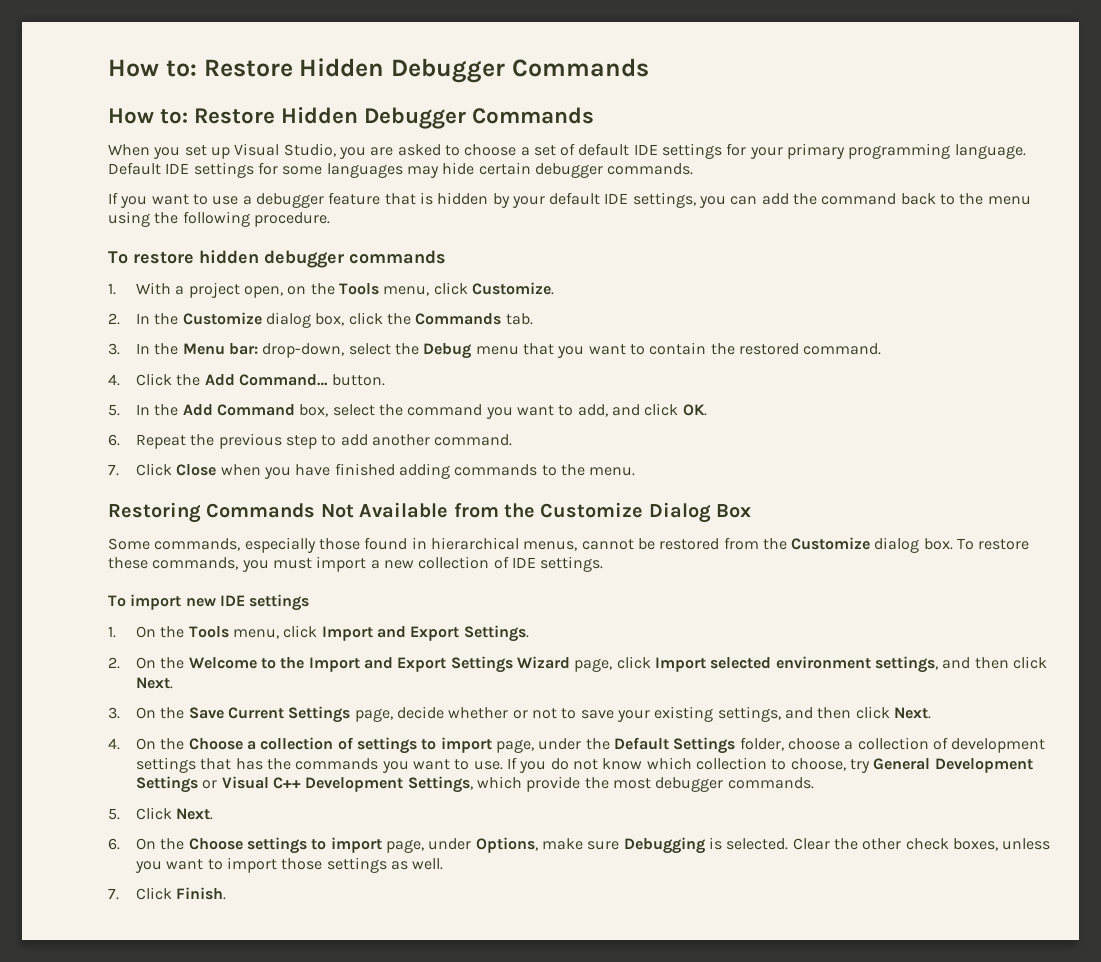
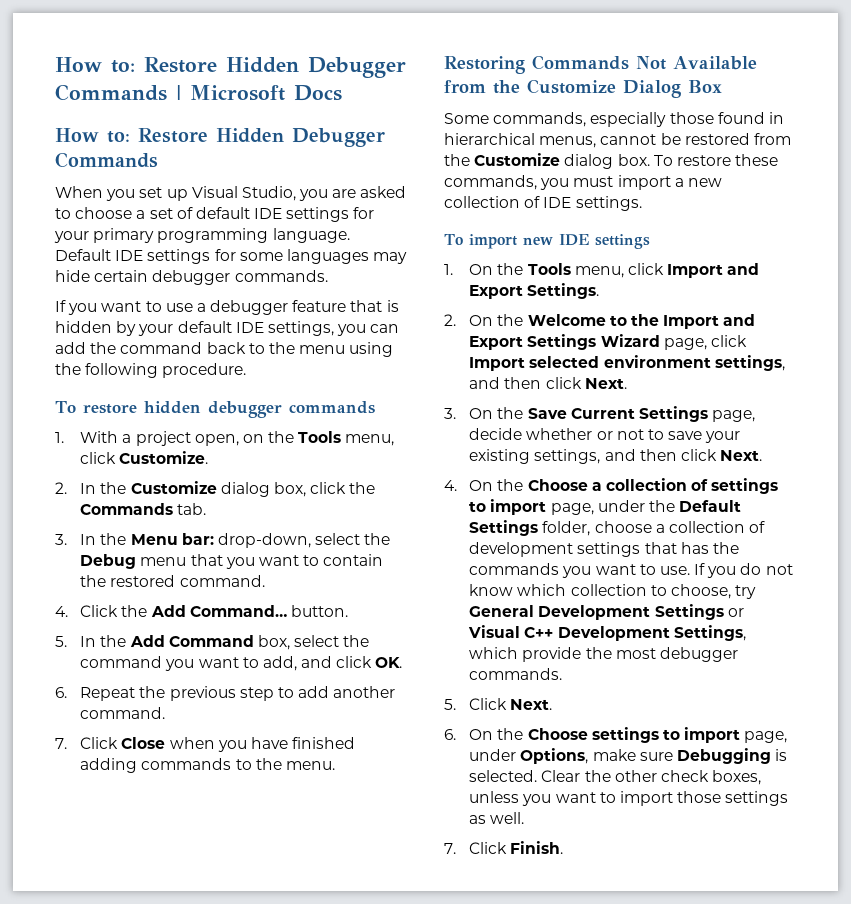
[108,58,649,83] How to: Restore Hidden Debugger Commands -> [55,57,406,78] [55,84,342,101] How to: Restore Hidden Debugger Commands | Microsoft Docs

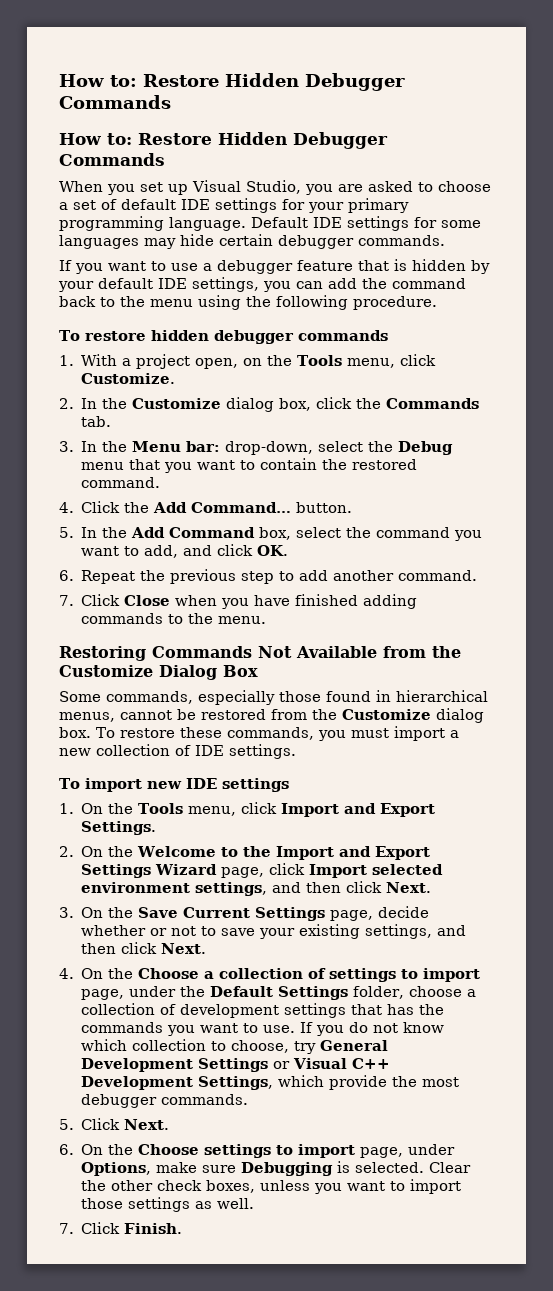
[55,57,406,78] [55,84,342,101] How to: Restore Hidden Debugger Commands | Microsoft Docs -> [59,73,405,91] [59,95,171,109] How to: Restore Hidden Debugger Commands

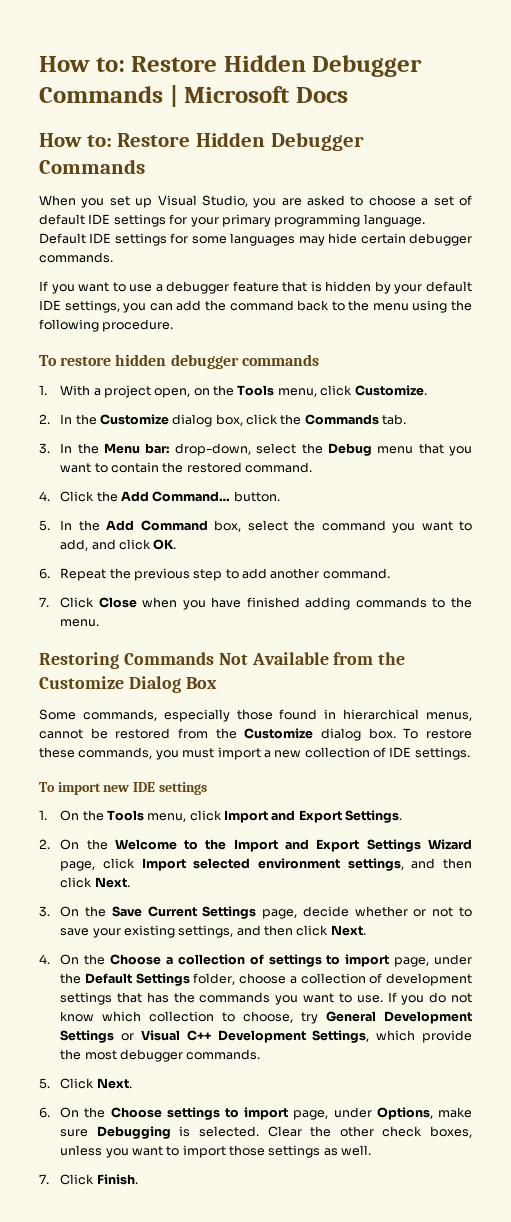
[59,73,405,91] [59,95,171,109] How to: Restore Hidden Debugger Commands -> [39,55,423,77] [39,85,348,107] How to: Restore Hidden Debugger Commands | Microsoft Docs

